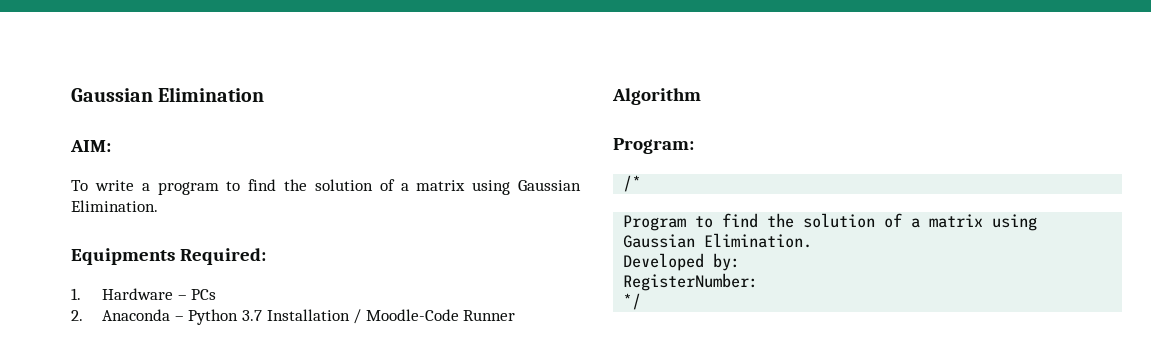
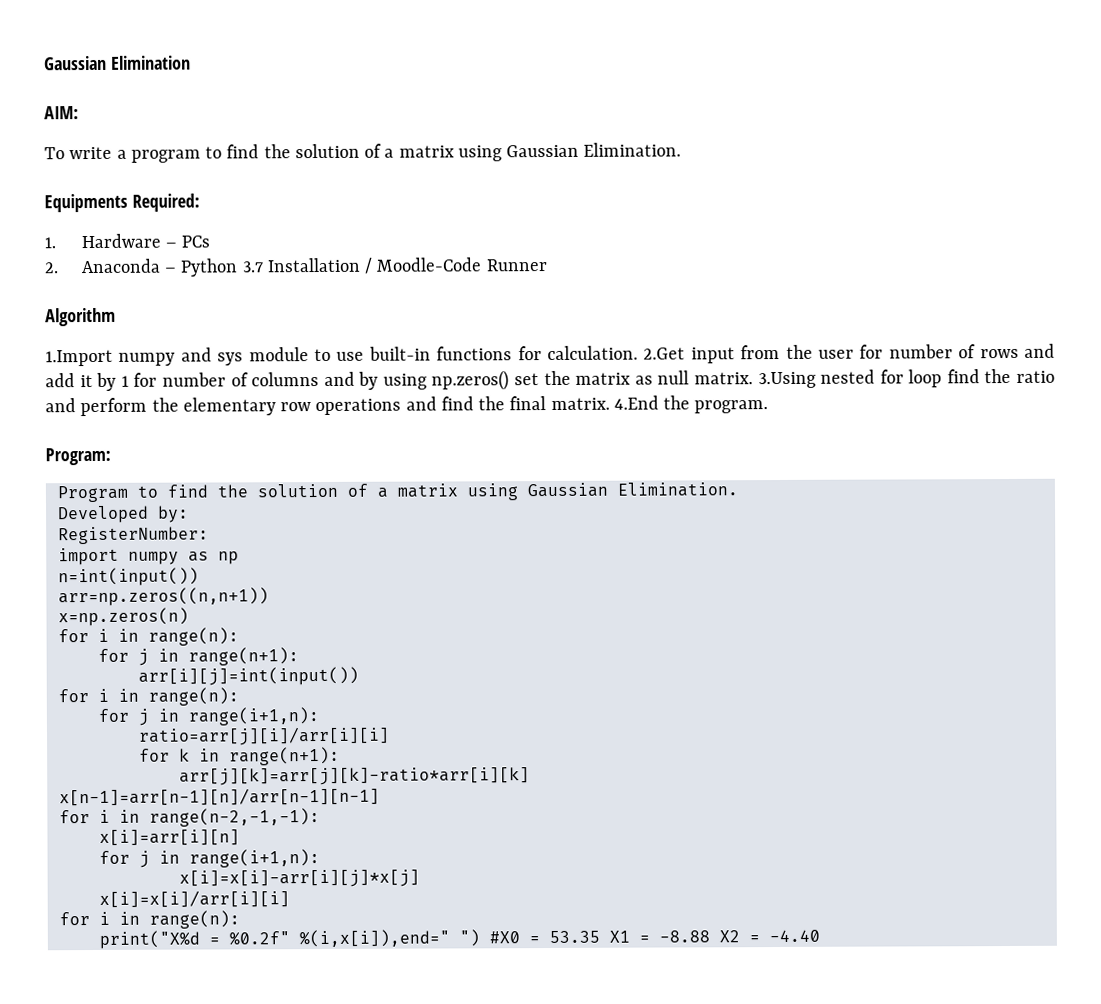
(701, 96) none -> [45,343,1055,367] [45,368,1056,391] [45,395,769,417] // 1.Import numpy and sys module to use built-in functions for calculation. 2.Get input from the user for number of rows and add it by 1 for number of columns and by using np.zeros() set the matrix as null matrix. 3.Using nested for loop find the ratio and perform the elementary row operations and find the final matrix. 4.End the program.
[623,175,642,192] // /* -> (111, 456) none
[623,293,642,310] */ -> [57,547,239,566] [57,567,199,587] [57,587,269,607] [57,607,189,627] [57,627,239,646] [97,647,299,666] [137,666,359,686] [57,687,239,706] [97,707,319,726] [137,726,390,746] [138,746,340,766] [178,767,530,786] [58,787,380,807] [58,808,320,827] [98,829,240,846] [98,849,320,868] [178,869,420,888] [98,890,290,908] [58,910,240,929] [98,929,820,949] import numpy as np // n=int(input()) // arr=np.zeros((n,n+1)) // x=np.zeros(n) // for i in range(n): // for j in range(n+1): // arr[i][j]=int(input()) // for i in range(n): // for j in range(i+1,n): // ratio=arr[j][i]/arr[i][i] // for k in range(n+1): // arr[j][k]=arr[j][k]-ratio*arr[i][k] // x[n-1]=arr[n-1][n]/arr[n-1][n-1] // for i in range(n-2,-1,-1): // x[i]=arr[i][n] // for j in range(i+1,n): // x[i]=x[i]-arr[i][j]*x[j] // x[i]=x[i]/arr[i][i] // for i in range(n): // print("X%d = %0.2f" %(i,x[i]),end=" ") #X0 = 53.35 X1 = -8.88 X2 = -4.40

